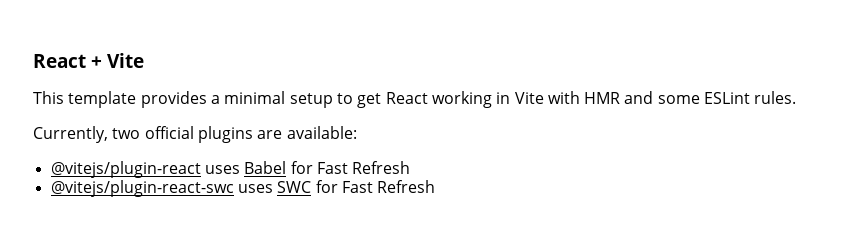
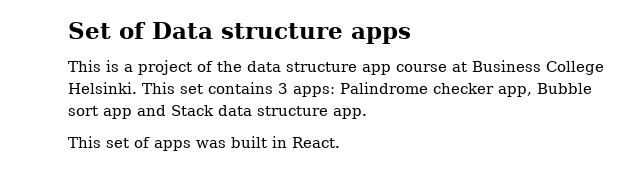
[33,53,144,68] [33,91,797,108] [33,126,357,143] [50,161,411,178] [50,180,436,197] React + Vite // This template provides a minimal setup to get React working in Vite with HMR and some ESLint rules. // Currently, two official plugins are available: // @vitejs/plugin-react uses Babel for Fast Refresh // @vitejs/plugin-react-swc uses SWC for Fast Refresh -> [68,22,411,44] [68,60,604,75] [68,82,592,97] [68,105,367,119] [68,136,340,151] Set of Data structure apps // This is a project of the data structure app course at Business College Helsinki. This set contains 3 apps: Palindrome checker app, Bubble sort app and Stack data structure app. // This set of apps was built in React.

